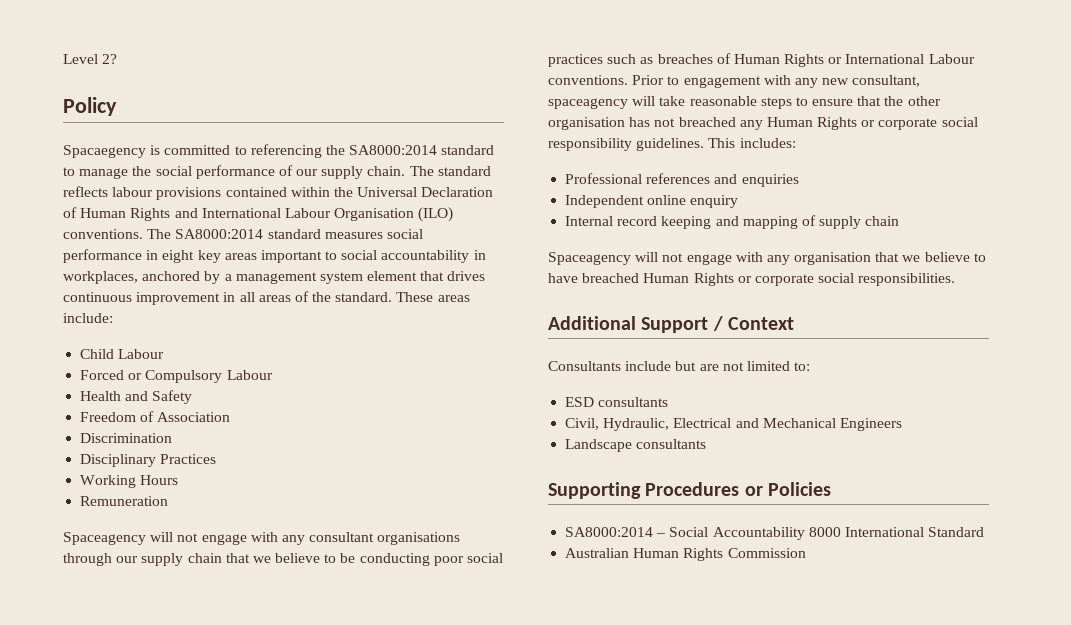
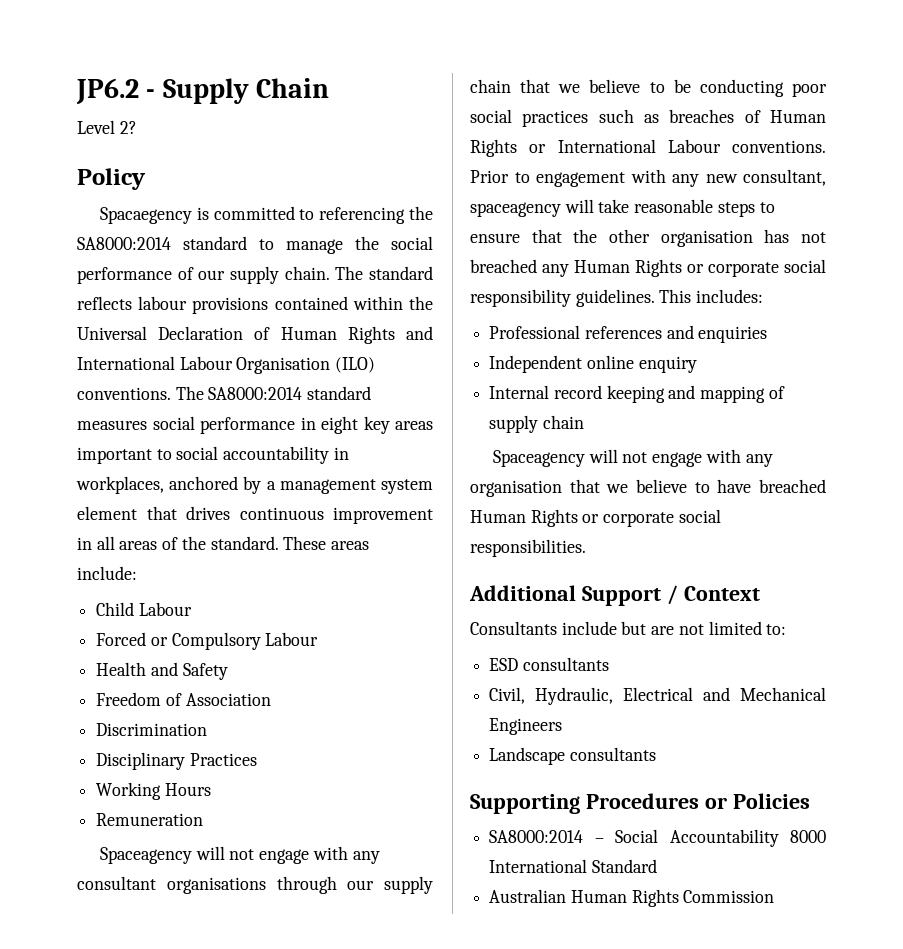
(63, 59) none -> [76,78,330,105] JP6.2 - Supply Chain //

